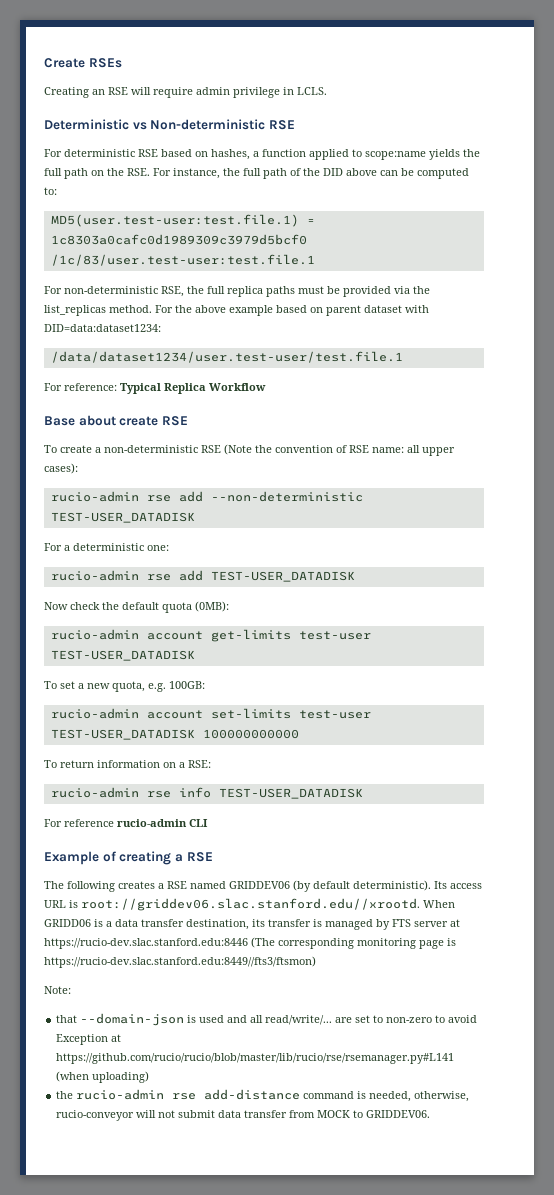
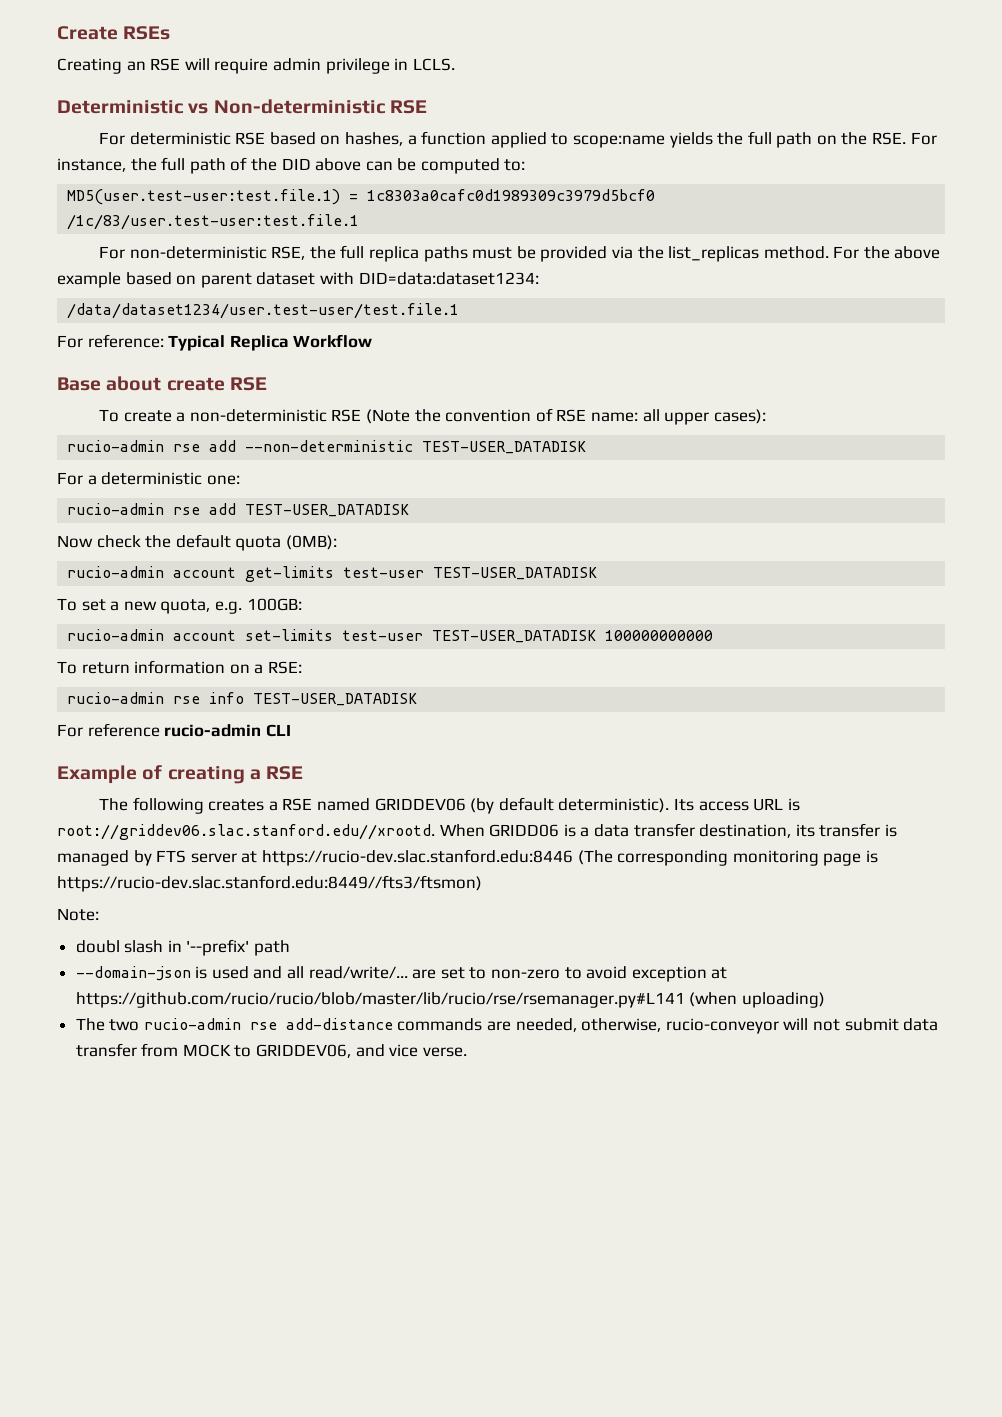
[56,1015,78,1023] that -> [75,939,291,956] doubl slash in '--prefix' path //
[56,1034,109,1045] Exception -> [631,966,707,982] exception
[56,1091,74,1099] the -> [75,1018,140,1031] The two
[303,1091,367,1099] command is -> [397,1018,512,1031] commands are
[366,1110,431,1118] GRIDDEV06. -> [256,1044,467,1058] GRIDDEV06, and vice verse.

